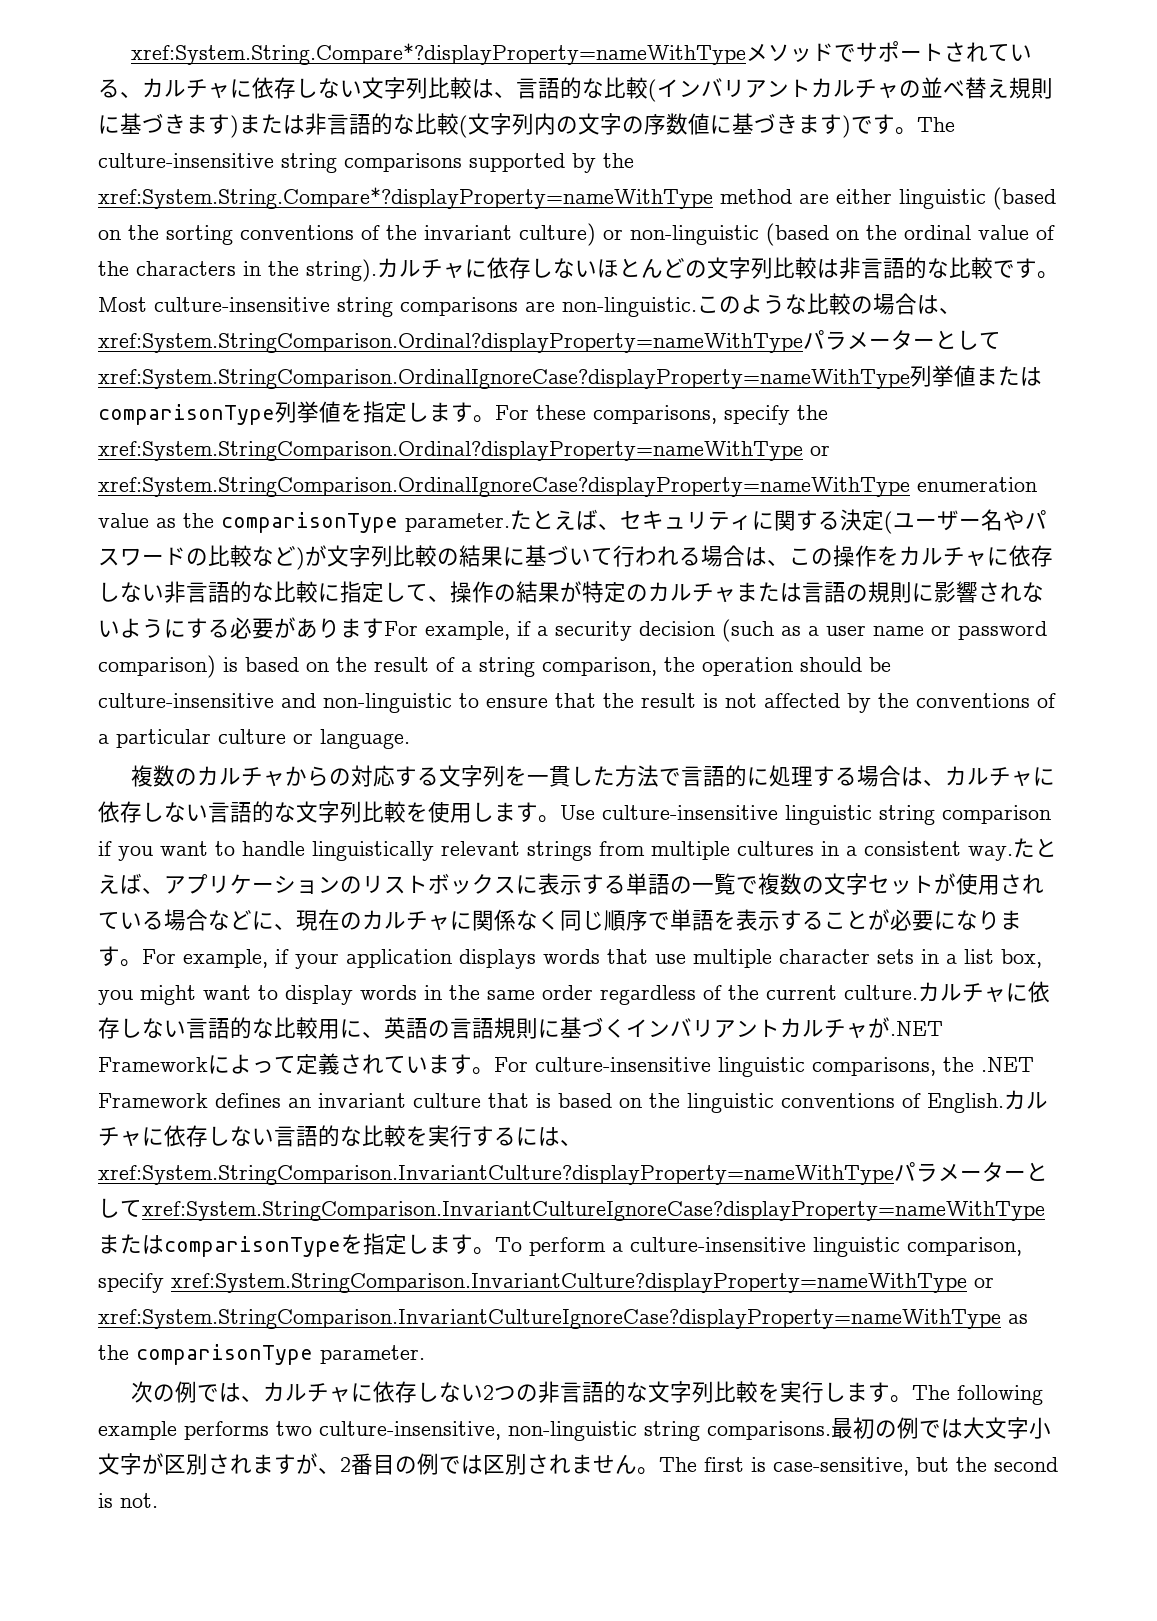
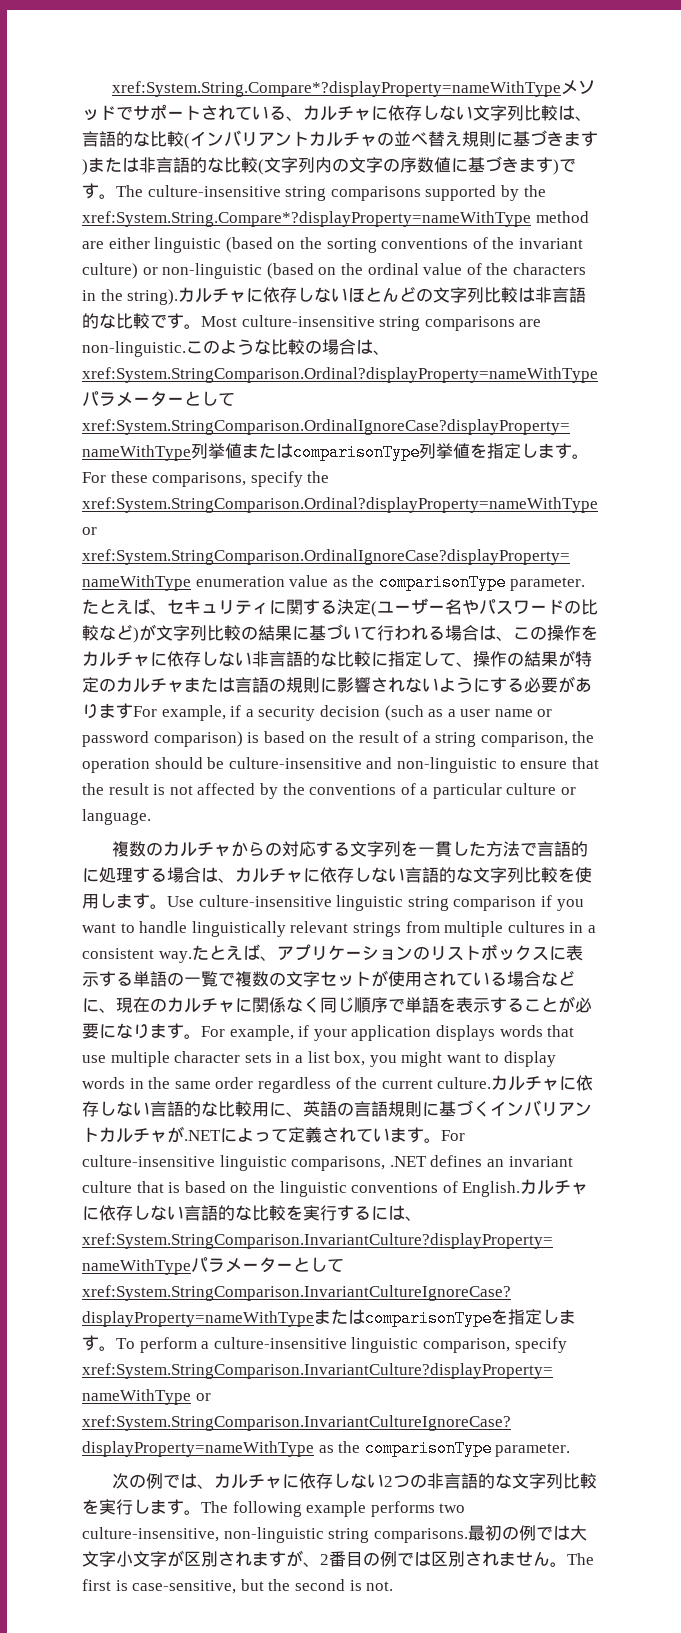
[98,1057,208,1072] Framework -> (221, 1135) none
[943,1057,1034,1072] [98,1093,208,1108] the .NET Framework -> [389,1156,427,1167] .NET

